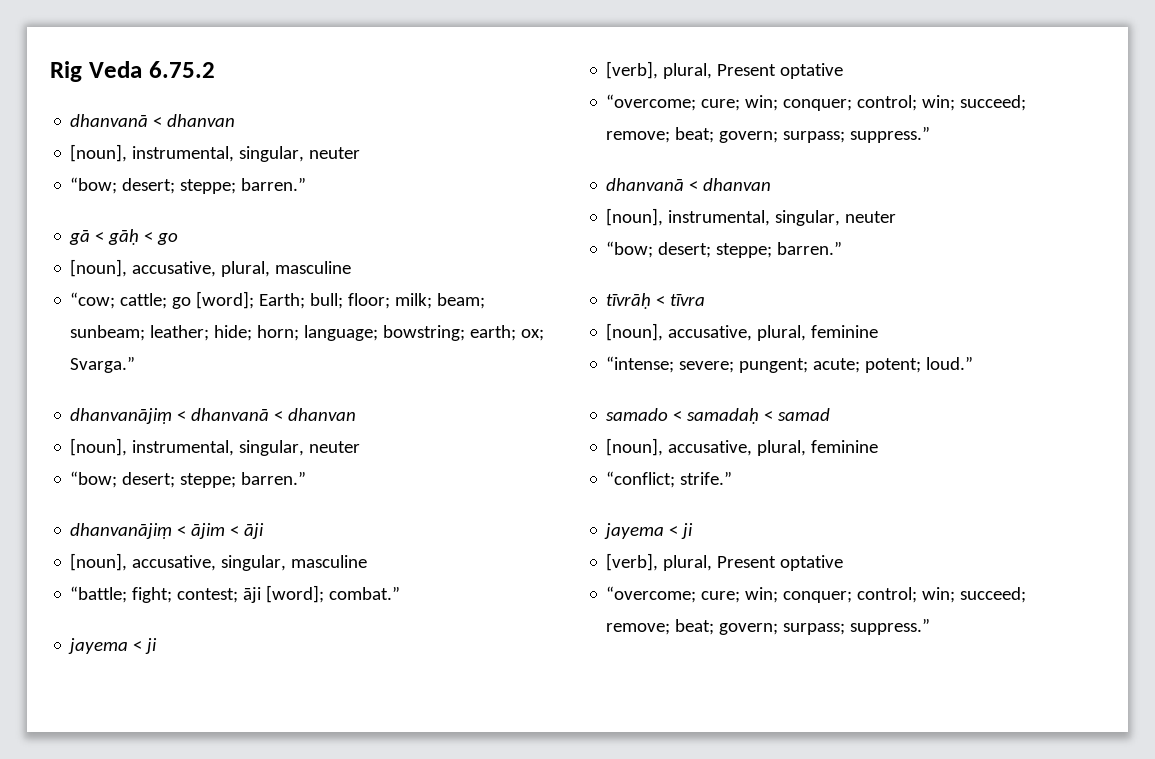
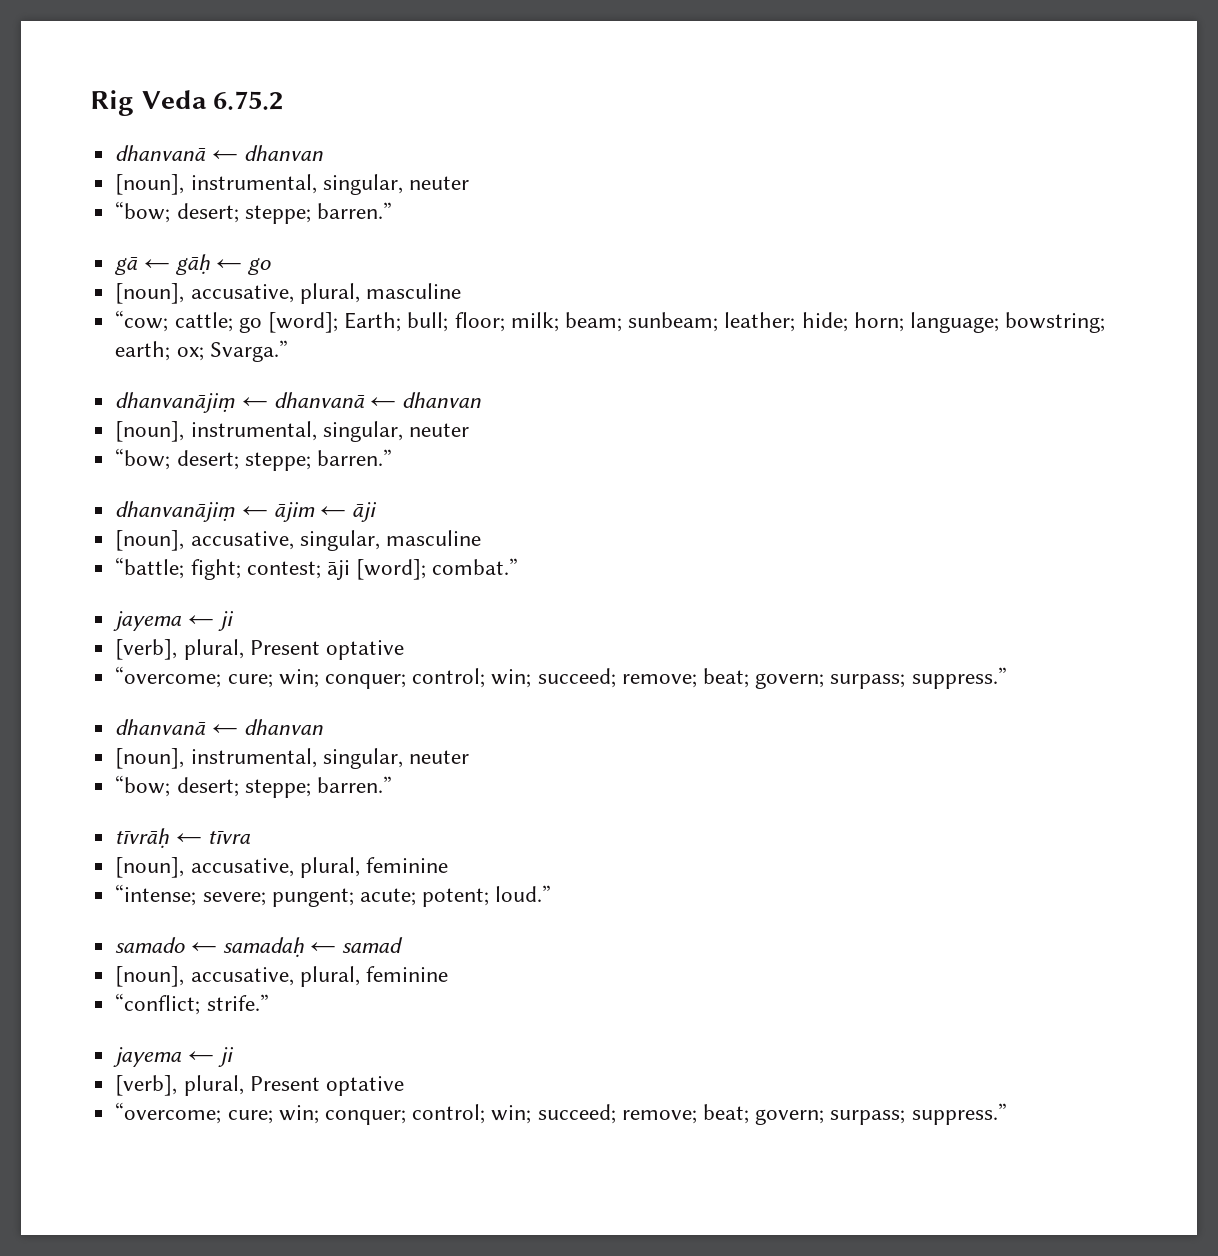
[153,117,163,127] < -> [211,150,238,161] ←
[95,229,154,245] < gāḥ < -> [143,254,242,275] ← gāḥ ←
[177,408,284,421] < dhanvanā < -> [241,392,396,408] ← dhanvanā ←
[177,523,240,539] < ājim < -> [241,502,346,522] ← ājim ←
[133,641,143,651] < -> [187,615,214,626] ←
[689,181,699,191] < -> [211,724,238,735] ←
[656,296,666,306] < -> [175,833,202,844] ←
[673,408,774,424] < samadaḥ < -> [190,937,336,957] ← samadaḥ ←
[669,526,679,536] < -> [187,1051,214,1062] ←

